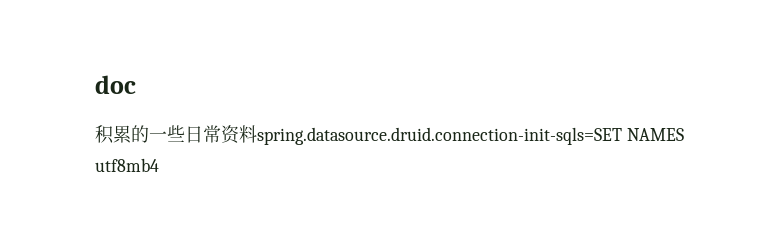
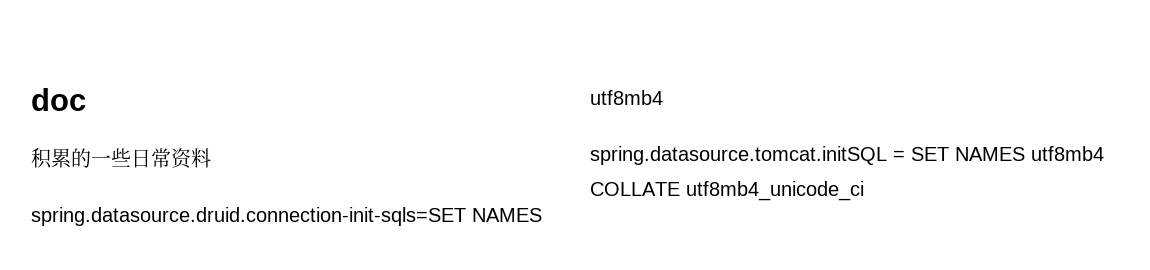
(257, 134) none -> (211, 158) //
(159, 165) none -> [590,146,1104,165] [590,181,864,201] // spring.datasource.tomcat.initSQL = SET NAMES utf8mb4 COLLATE utf8mb4_unicode_ci

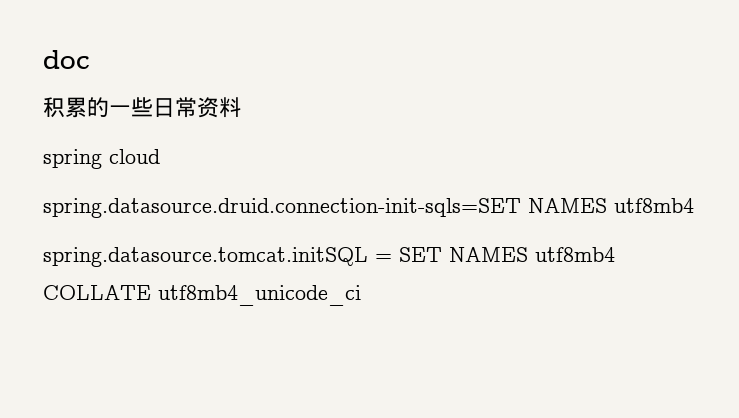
(211, 158) none -> [43,149,160,169] // spring cloud

